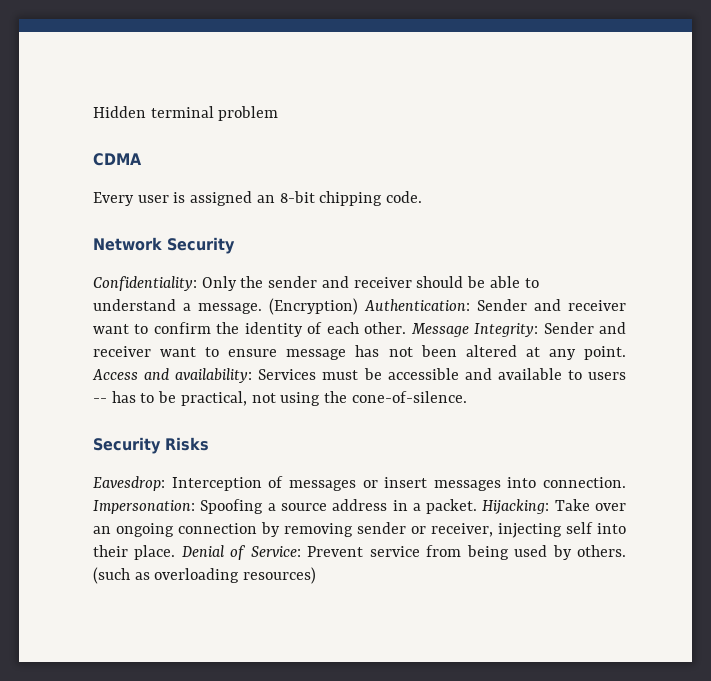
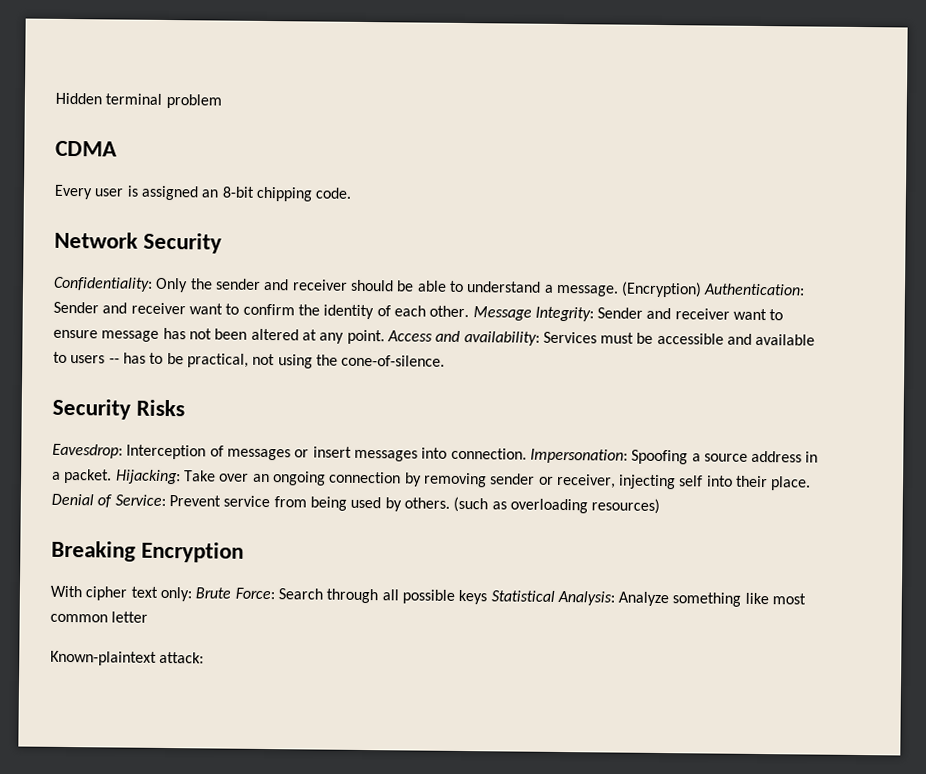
(317, 575) none -> [51,540,245,563] [50,585,807,607] [50,611,149,623] [50,650,205,666] // Breaking Encryption // With cipher text only: Brute Force: Search through all possible keys Statistical Analysis: Analyze something like most common letter // Known-plaintext attack:

